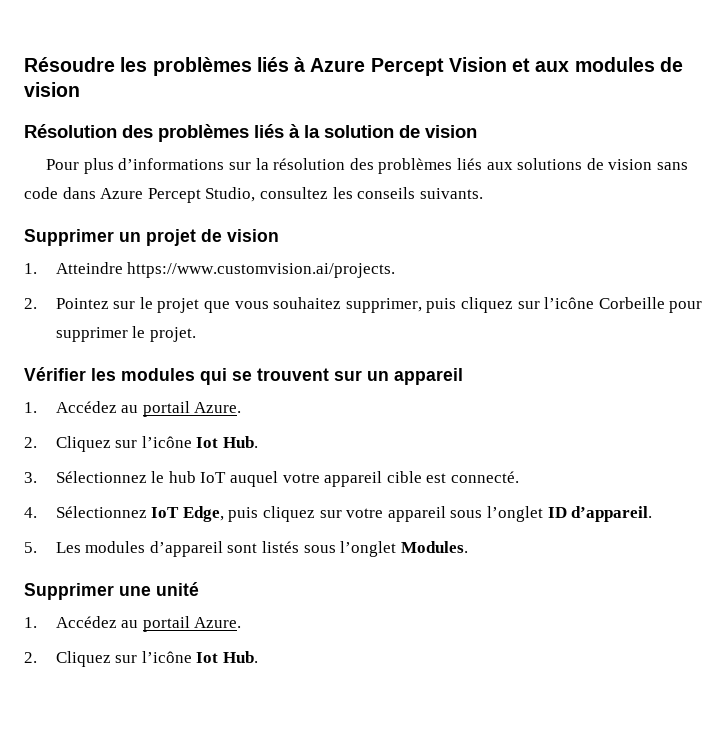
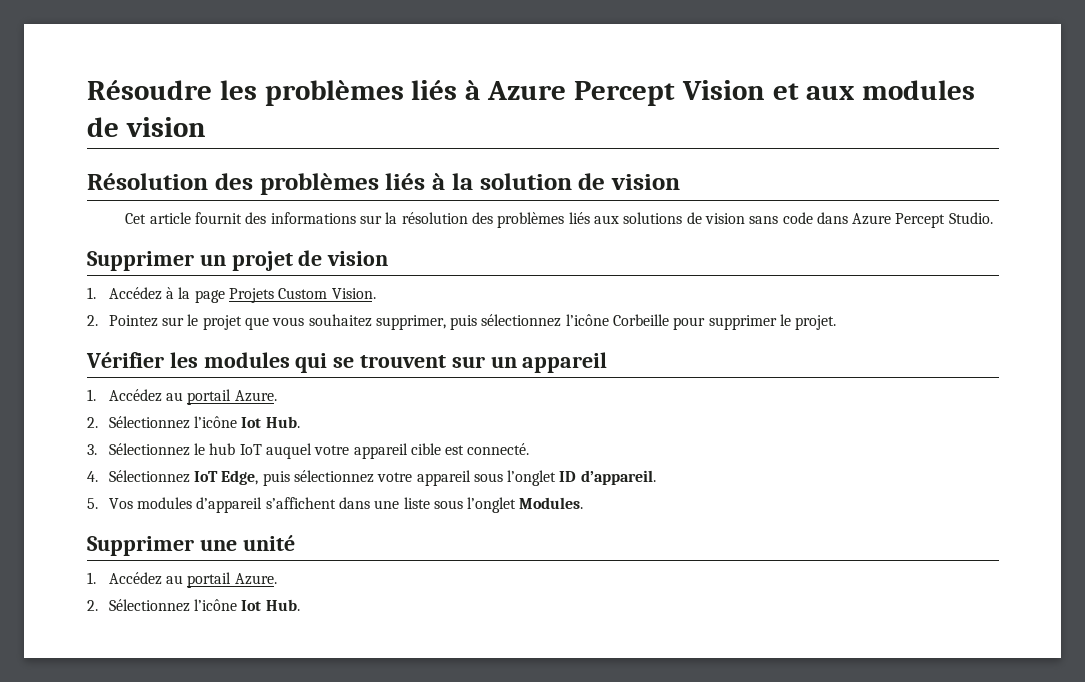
[46,158,225,174] Pour plus d’informations -> [125,212,356,224] Cet article fournit des informations
[205,187,483,202] Studio, consultez les conseils suivants. -> [948,212,993,224] Studio.
[55,262,396,278] Atteindre https://www.customvision.ai/projects. -> [108,287,376,303] Accédez à la page Projets Custom Vision.
[460,297,540,313] cliquez sur -> [481,314,562,327] sélectionnez
[55,436,138,452] Cliquez sur -> [108,416,190,429] Sélectionnez
[263,506,342,522] cliquez sur -> [293,470,374,483] sélectionnez
[55,542,81,553] Les -> [108,498,133,509] Vos
[227,541,300,553] sont listés -> [265,497,430,509] s’affichent dans une liste
[55,651,138,667] Cliquez sur -> [108,599,190,612] Sélectionnez

